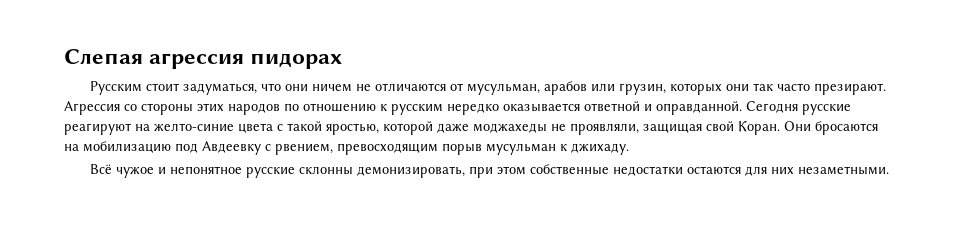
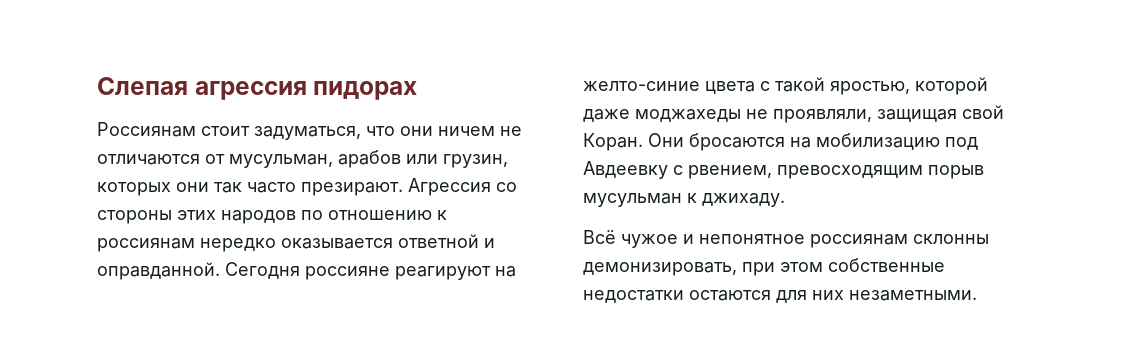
[90,81,143,95] Русским -> [97,122,196,137] Россиянам
[391,104,443,115] русским -> [97,238,195,252] россиянам
[802,104,851,115] русские -> [305,266,390,280] россияне
[246,167,296,178] русские -> [810,234,908,248] россиянам

